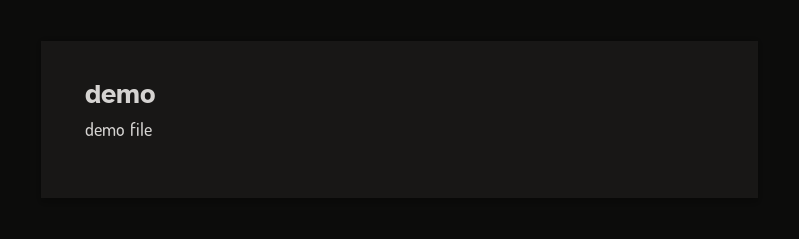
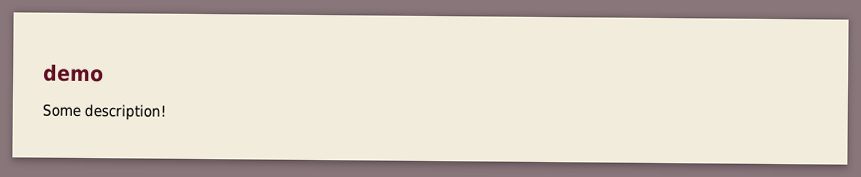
[85,122,152,136] demo file -> [42,103,166,121] Some description!

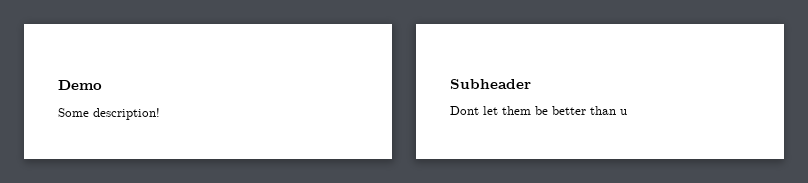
[43,64,104,83] demo -> [58,80,102,90] Demo
(166, 112) none -> [450,79,531,89] [450,106,627,115] // Subheader // Dont let them be better than u

